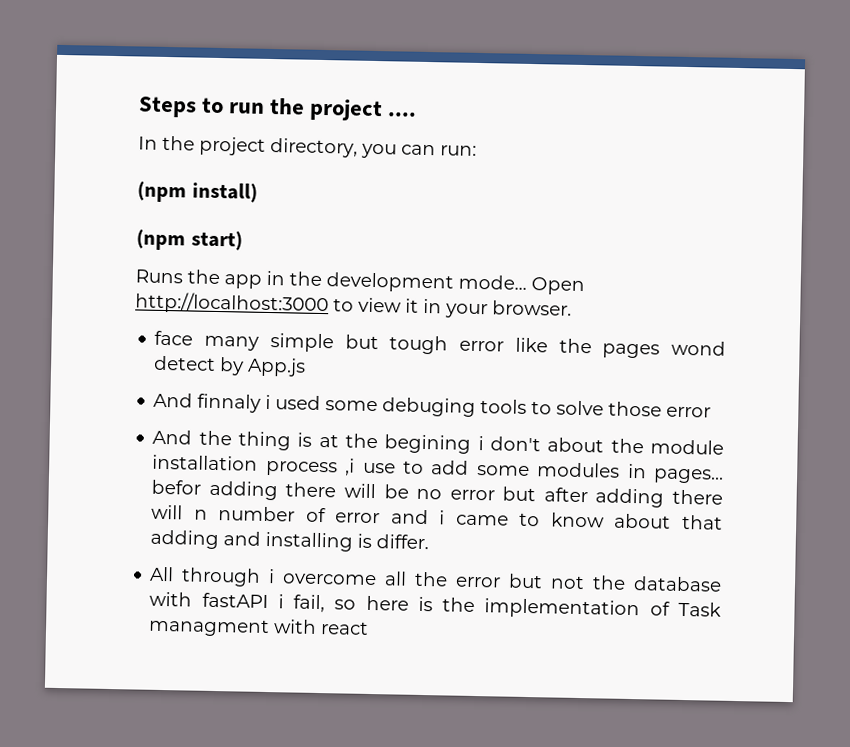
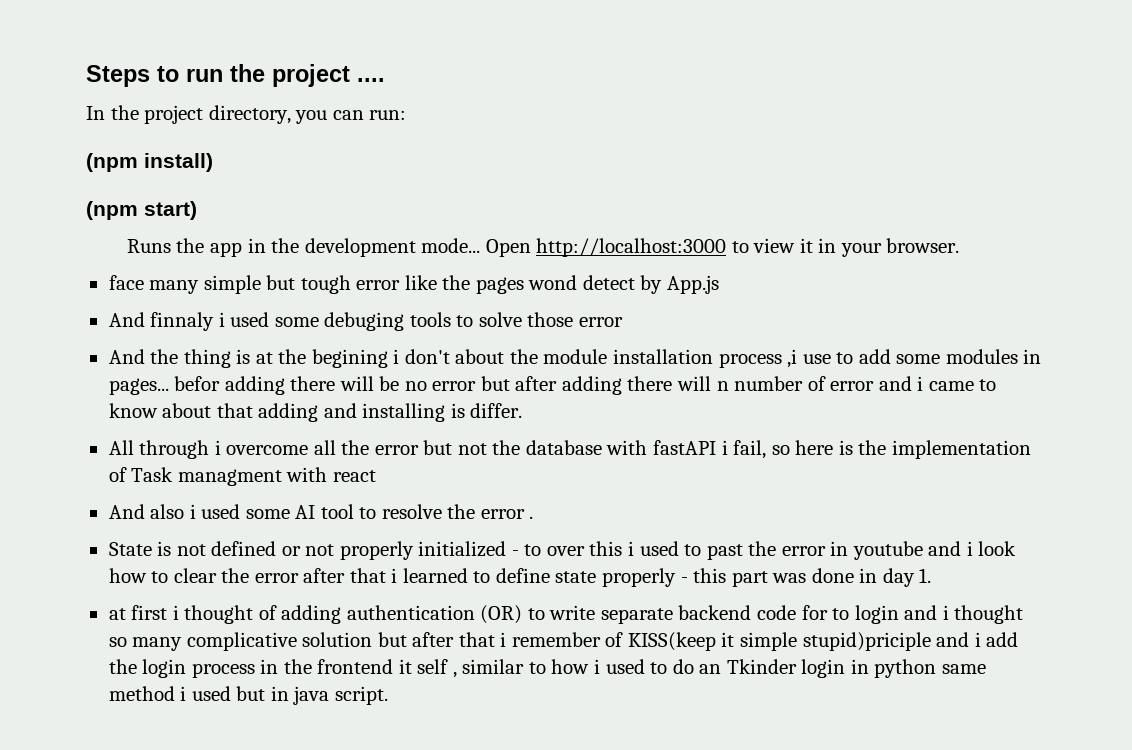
(370, 628) none -> [108,504,534,519] [108,541,1017,560] [108,568,932,587] [108,605,1024,624] [108,632,1019,651] [108,659,986,678] [108,686,388,705] // And also i used some AI tool to resolve the error . // State is not defined or not properly initialized - to over this i used to past the error in youtube and i look how to clear the error after that i learned to define state properly - this part was done in day 1. // at first i thought of adding authentication (OR) to write separate backend code for to login and i thought so many complicative solution but after that i remember of KISS(keep it simple stupid)priciple and i add the login process in the frontend it self , similar to how i used to do an Tkinder login in python same method i used but in java script.

